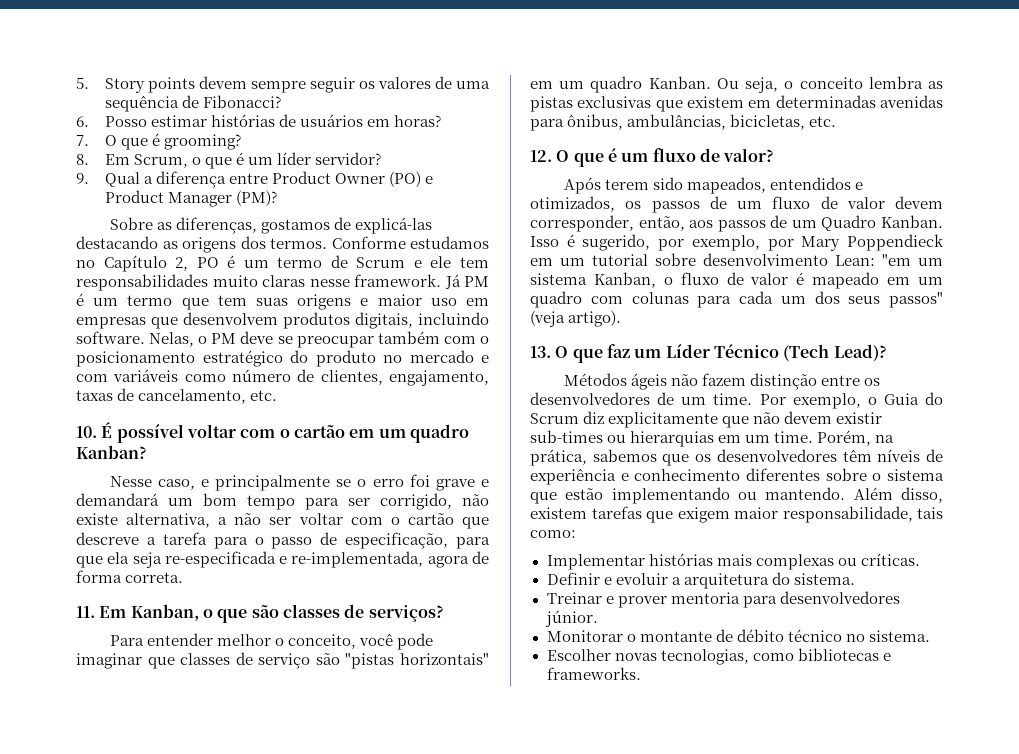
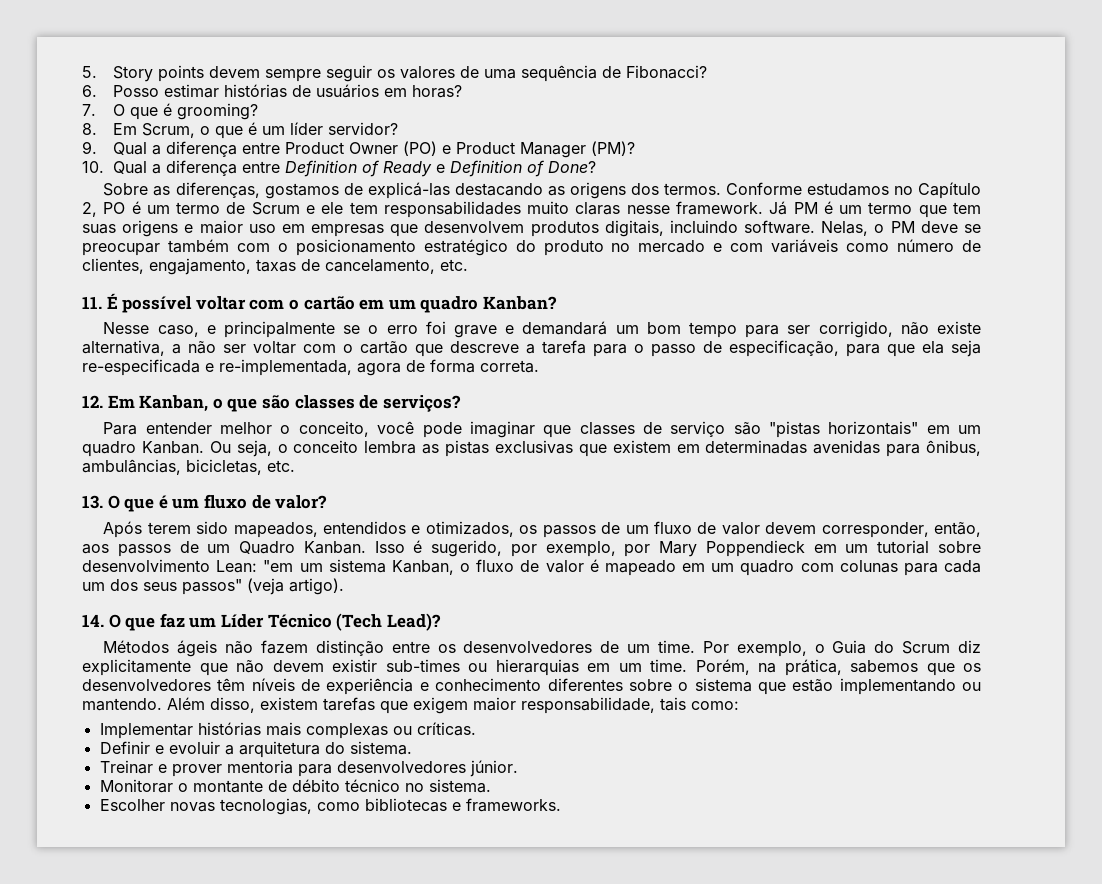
(277, 198) none -> [82,160,596,177] // 10. Qual a diferença entre Definition of Ready e Definition of Done?
[76,426,97,438] 10. -> [82,296,102,309] 11.
[76,606,95,618] 11. -> [82,395,103,408] 12.
[530,150,552,162] 12. -> [82,495,103,509] 13.
[530,346,551,358] 13. -> [82,614,104,627] 14.

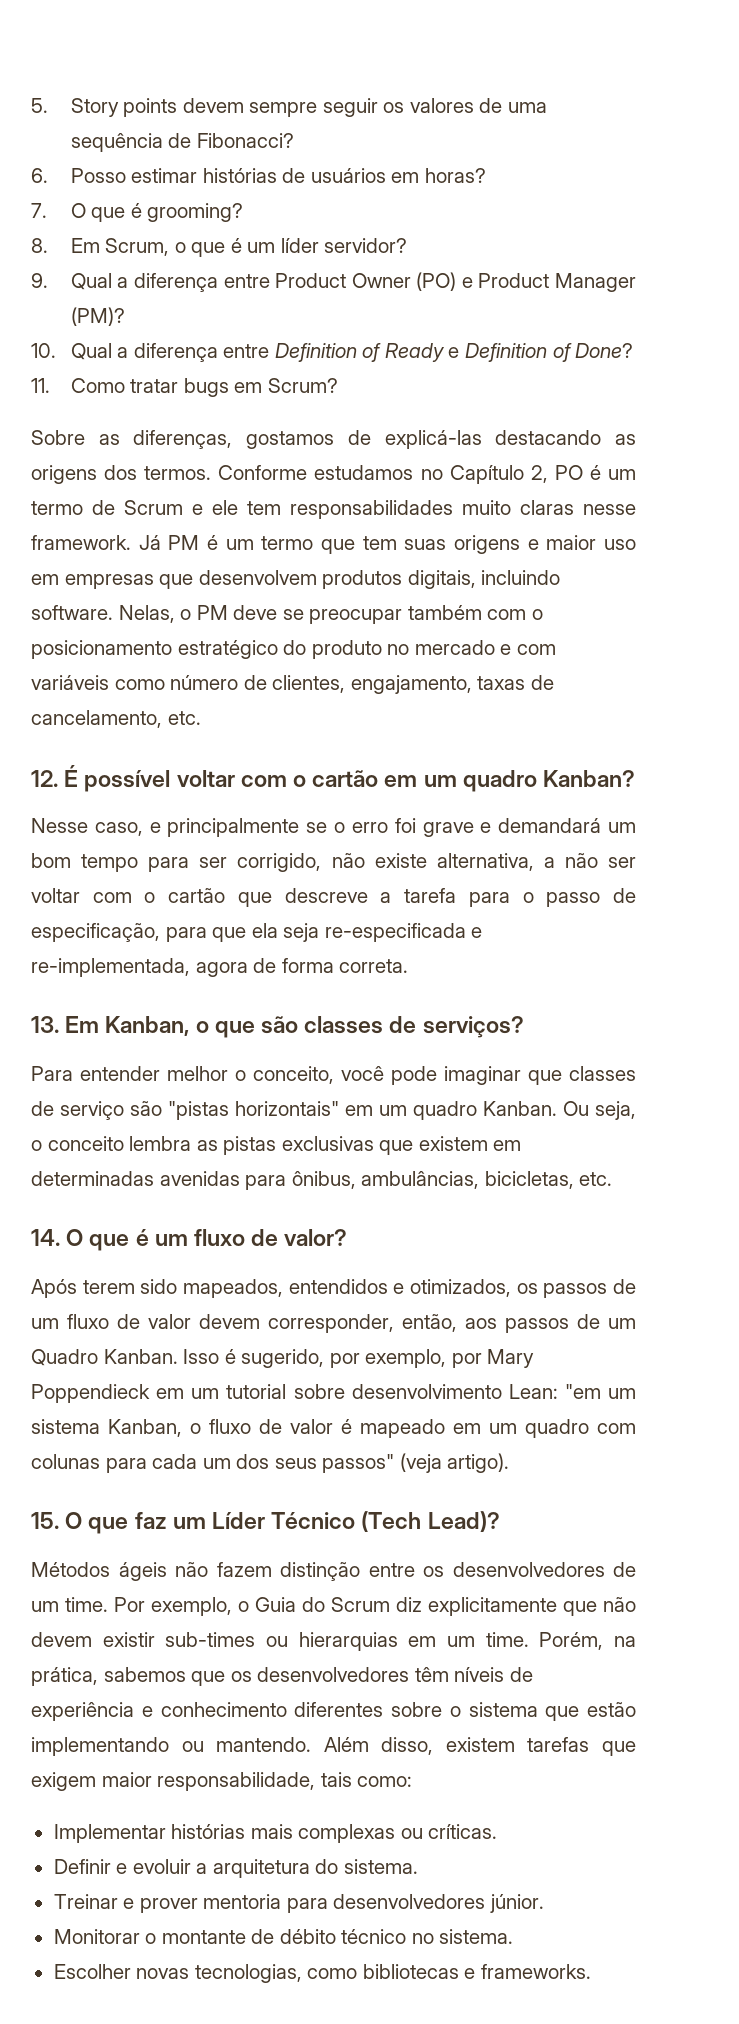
(596, 167) none -> [31,378,338,397] // 11. Como tratar bugs em Scrum?
[82,296,102,309] 11. -> [31,770,58,787] 12.
[82,395,103,408] 12. -> [31,1016,59,1033] 13.
[82,495,103,509] 13. -> [31,1229,60,1246] 14.
[82,614,104,627] 14. -> [31,1512,59,1529] 15.

